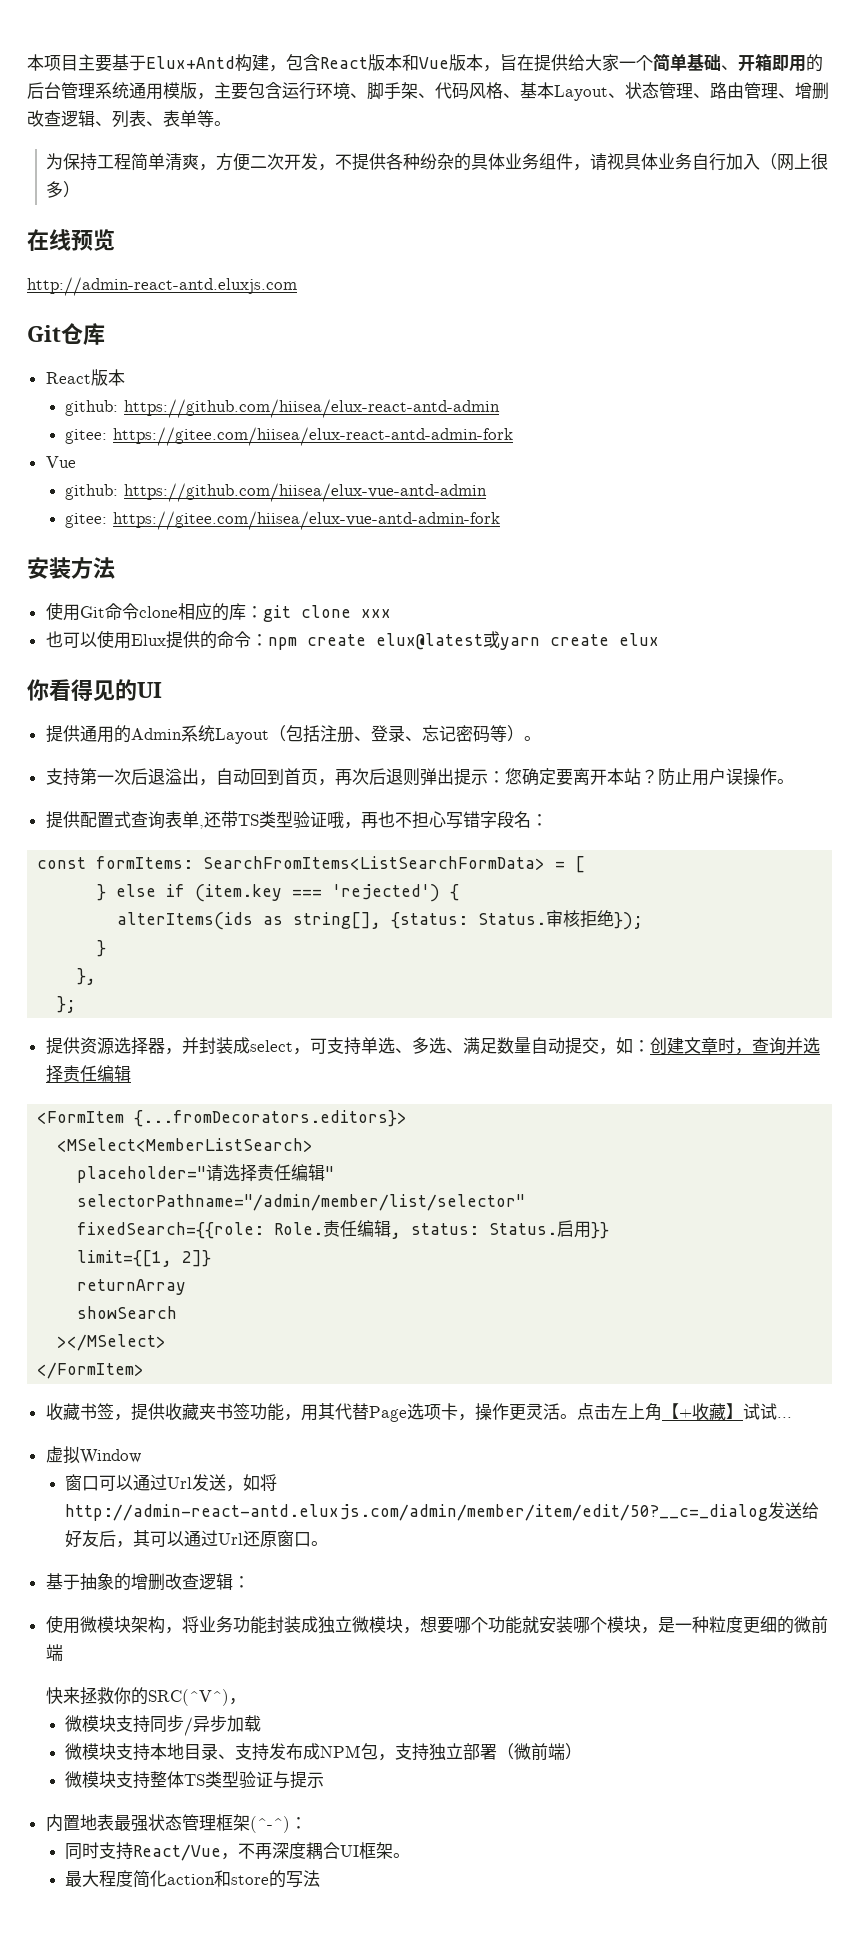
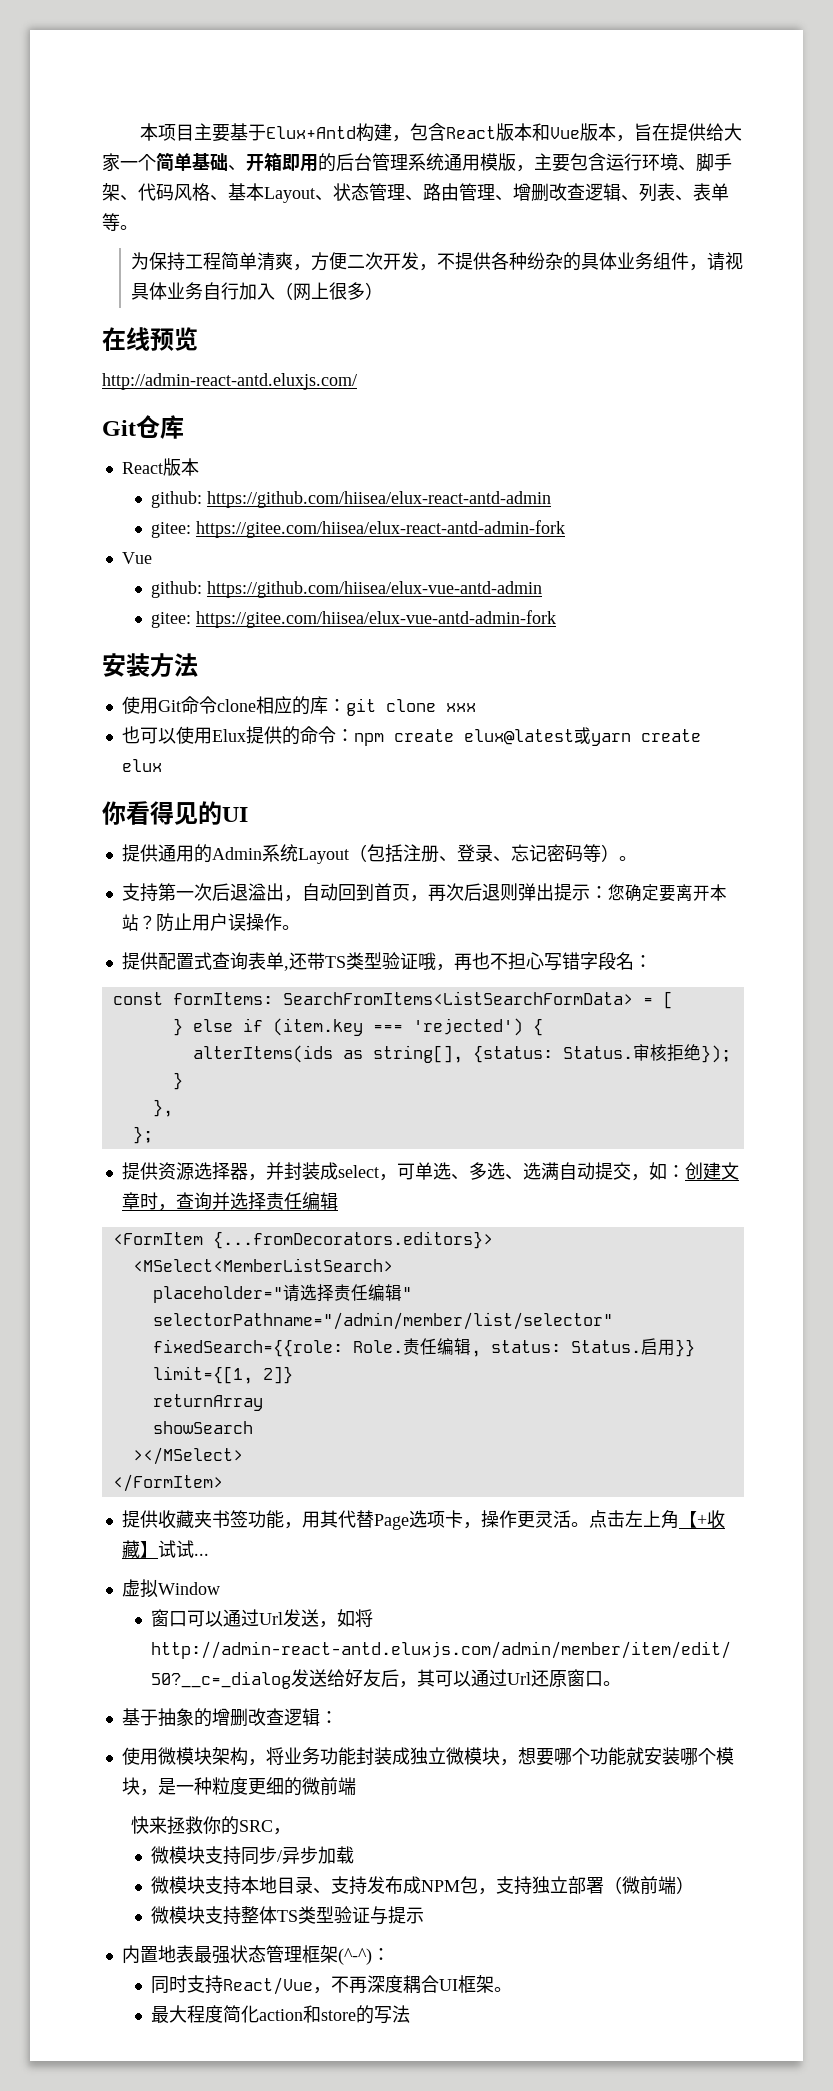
[27,277,297,296] http://admin-react-antd.eluxjs.com -> [102,373,357,390] http://admin-react-antd.eluxjs.com/
[326,1037,361,1055] 支持 -> (415, 1171) none
[462,1037,531,1054] 满足数量 -> [522,1162,559,1180] 选满
[45,1403,131,1421] 收藏书签， -> (223, 1483) none
[148,1689,230,1706] SRC(^V^) -> [239,1820,274,1832] SRC

